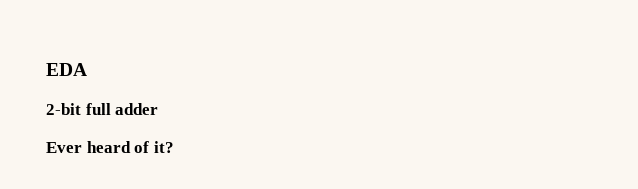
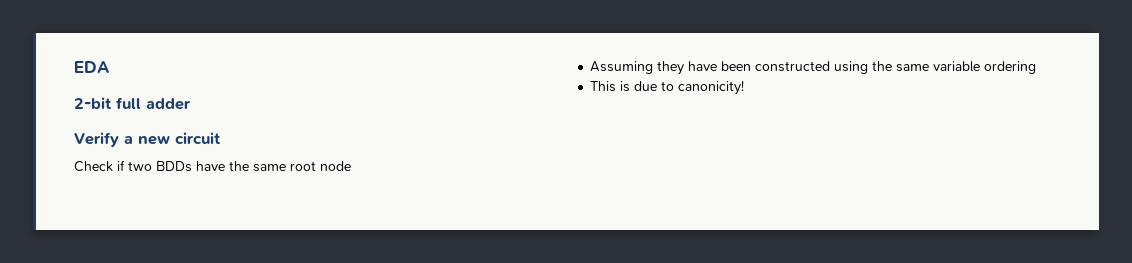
[46,141,174,153] Ever heard of it? -> [74,132,221,147] [74,160,351,172] [590,61,1037,75] [590,80,745,95] Verify a new circuit // Check if two BDDs have the same root node // Assuming they have been constructed using the same variable ordering // This is due to canonicity!

